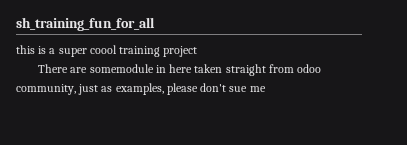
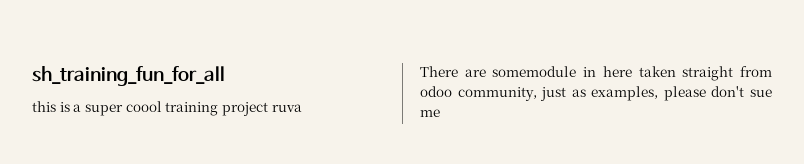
(198, 51) none -> [271,104,302,112] ruva

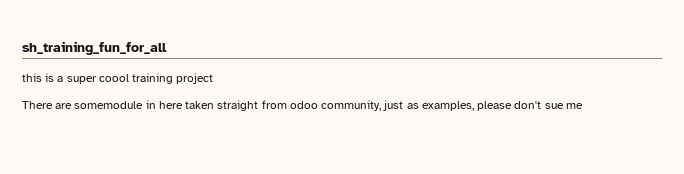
[271,104,302,112] ruva -> (214, 78) none

